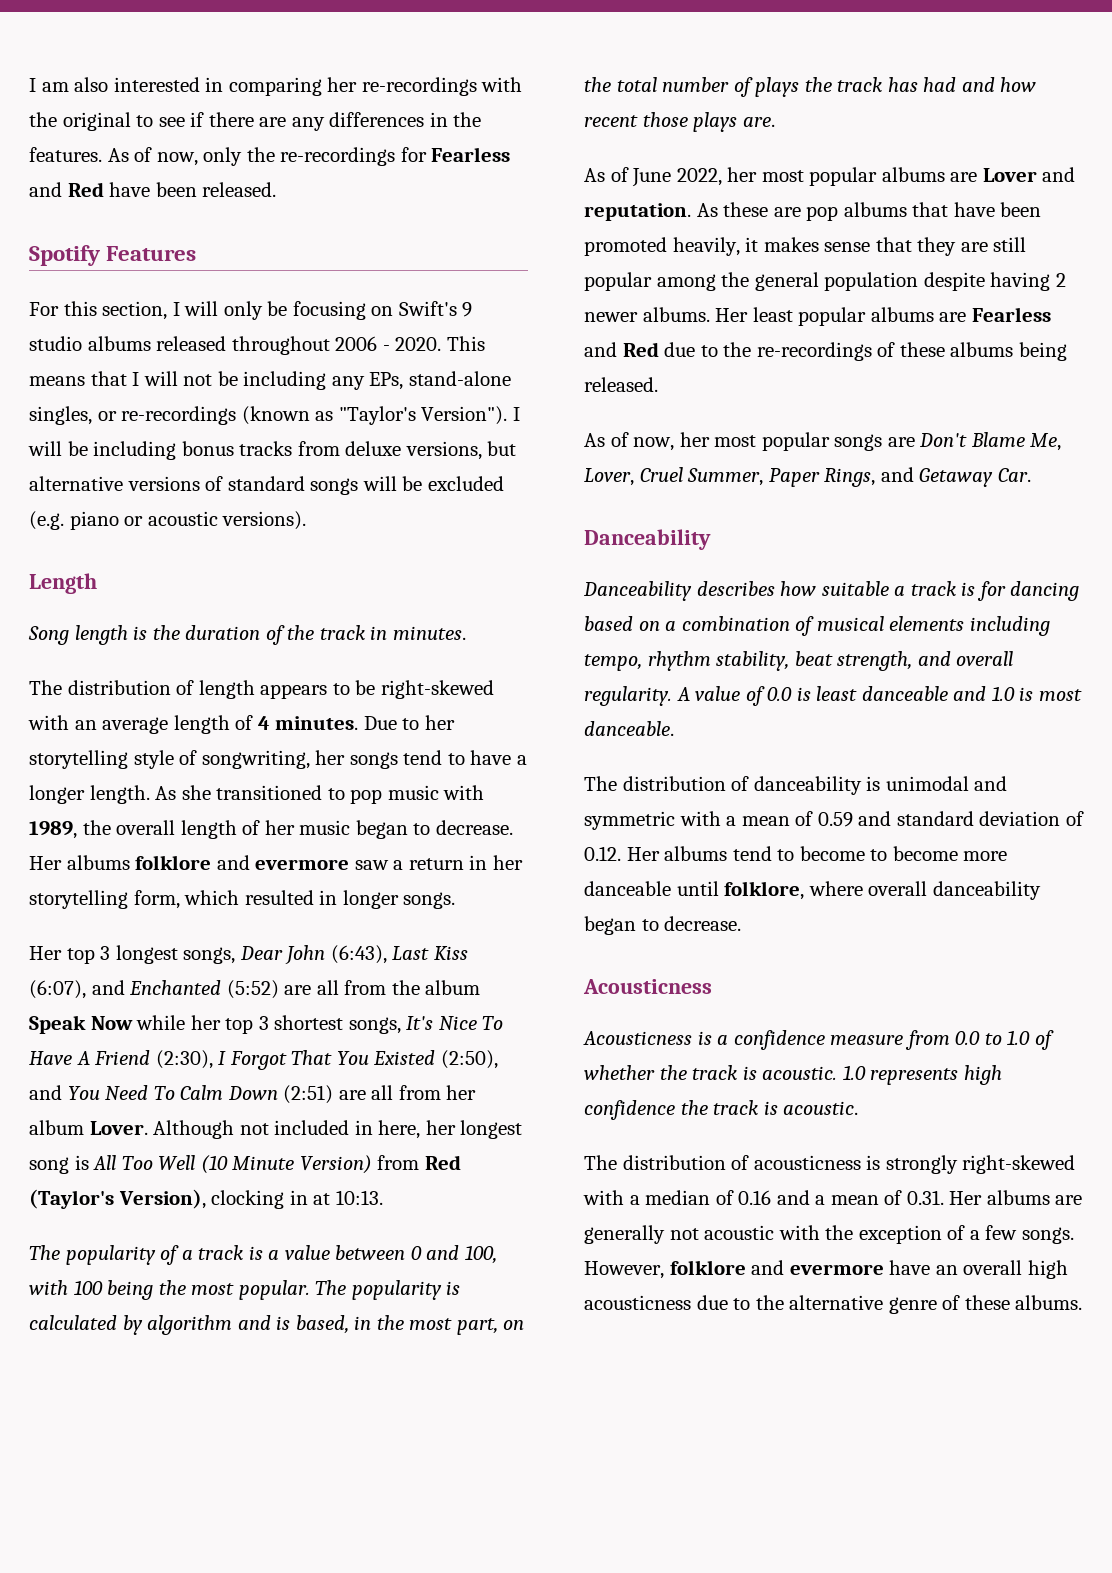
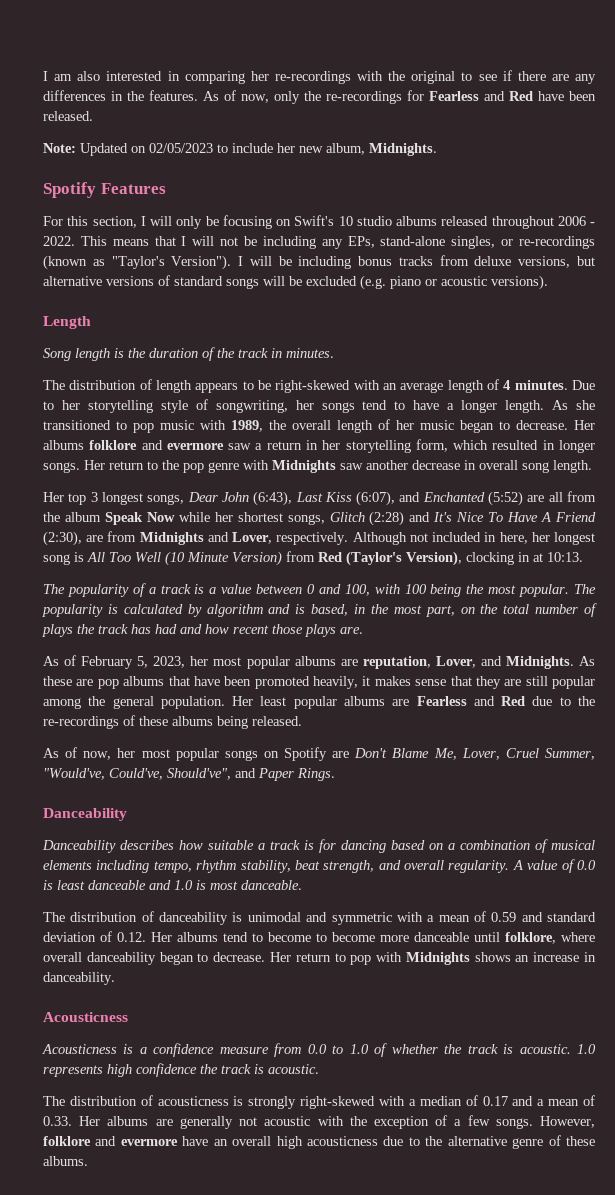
(277, 189) none -> [43,143,437,156] // Note: Updated on 02/05/2023 to include her new album, Midnights.
[462,302,473,317] 9 -> [338,216,353,226] 10
[395,337,442,351] 2020. -> [43,236,75,246] 2022.
(456, 900) none -> [84,460,592,473] Her return to the pop genre with Midnights saw another decrease in overall song length.
[225,1015,401,1034] top 3 shortest songs, -> [237,511,431,526] shortest songs, Glitch (2:28) and
[218,1050,498,1070] [29,1085,477,1104] [29,1120,148,1135] I Forgot That You Existed (2:50), and You Need To Calm Down (2:51) are all from her album Lover. -> [86,531,349,545] are from Midnights and Lover, respectively.
[632,168,722,187] June 2022, -> [81,656,186,669] February 5, 2023,
[982,167,1076,182] [584,203,691,221] Lover and reputation. -> [362,656,574,669] reputation, Lover, and Midnights.
[824,272,1066,291] [584,307,710,322] population despite having 2 newer albums. -> [160,696,225,709] population.
(883, 442) none -> [263,747,328,761] on Spotify
[768,467,1031,487] Paper Rings, and Getaway Car. -> [43,768,335,781] "Would've, Could've, Should've", and Paper Rings.
(742, 923) none -> [269,952,596,965] [43,972,115,985] Her return to pop with Midnights shows an increase in danceability.
[738,1190,772,1205] 0.16 -> [482,1096,508,1106] 0.17
[906,1190,944,1205] 0.31. -> [43,1116,72,1126] 0.33.

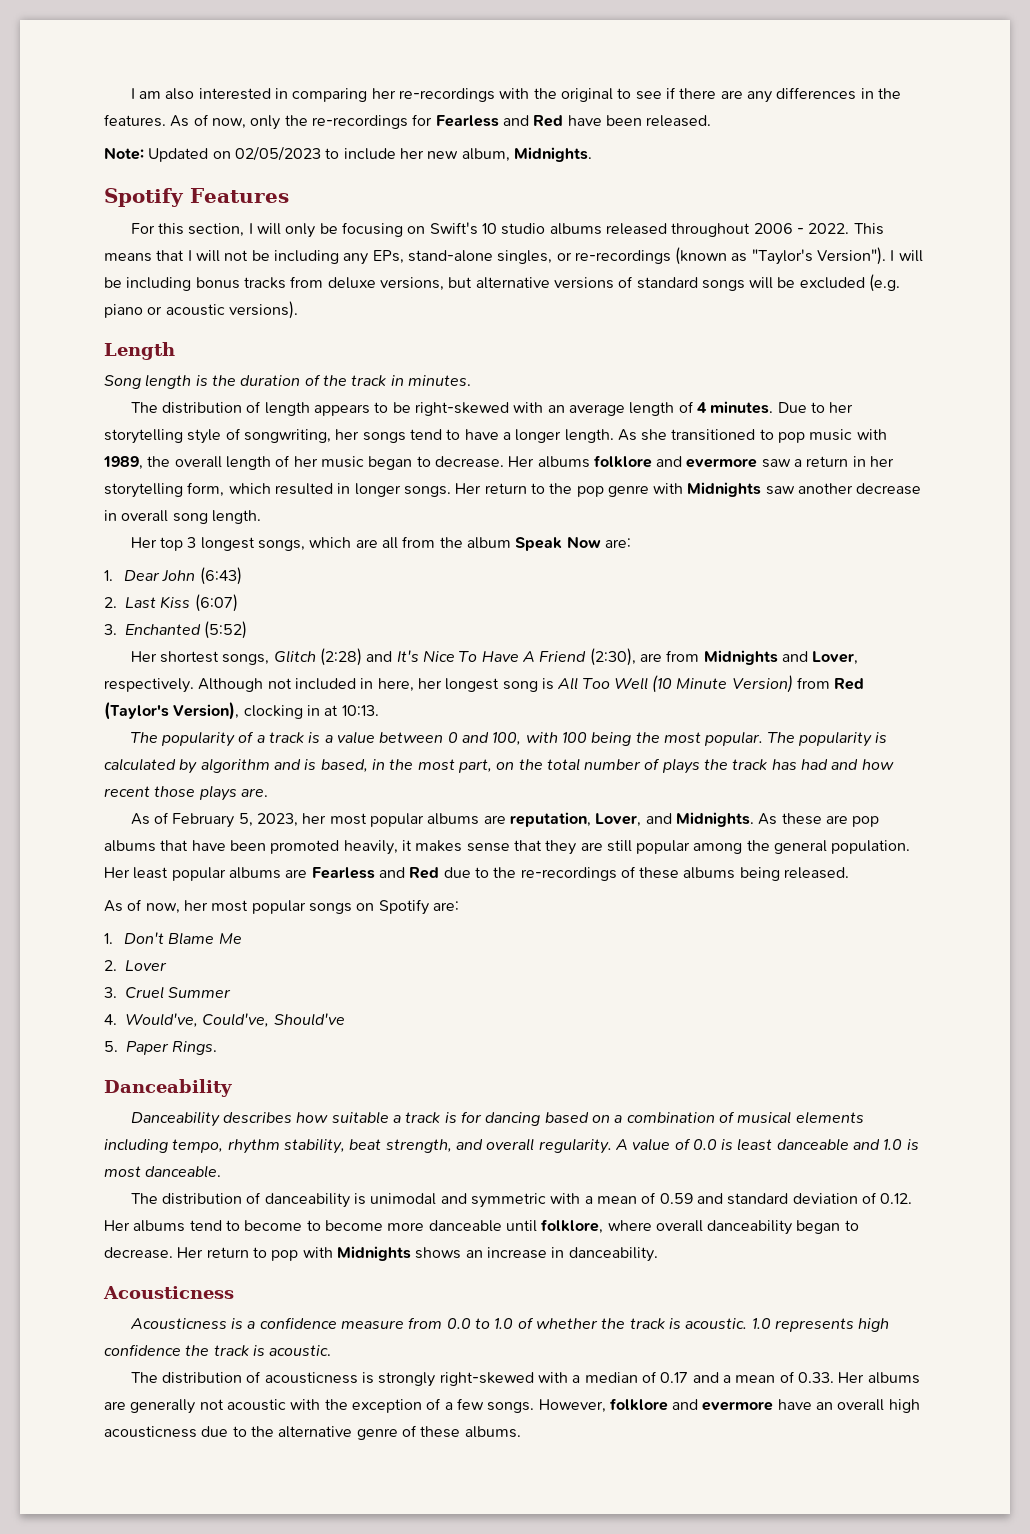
[187,491,524,506] Dear John (6:43), Last Kiss (6:07), and Enchanted (5:52) -> [309,537,352,548] which
[178,512,233,522] while her -> [604,538,631,548] [104,567,242,585] [104,594,238,612] [104,621,248,639] [130,651,157,662] are: // 1. Dear John (6:43) // 2. Last Kiss (6:07) // 3. Enchanted (5:52) // Her
[332,748,595,760] [43,768,256,780] are Don't Blame Me, Lover, Cruel Summer, "Would've, Could've, Should've", and -> [432,901,459,911] [104,932,242,945] [104,960,167,971] [104,986,232,999] [104,1013,345,1027] [104,1041,118,1052] are: // 1. Don't Blame Me // 2. Lover // 3. Cruel Summer // 4. Would've, Could've, Should've // 5.

